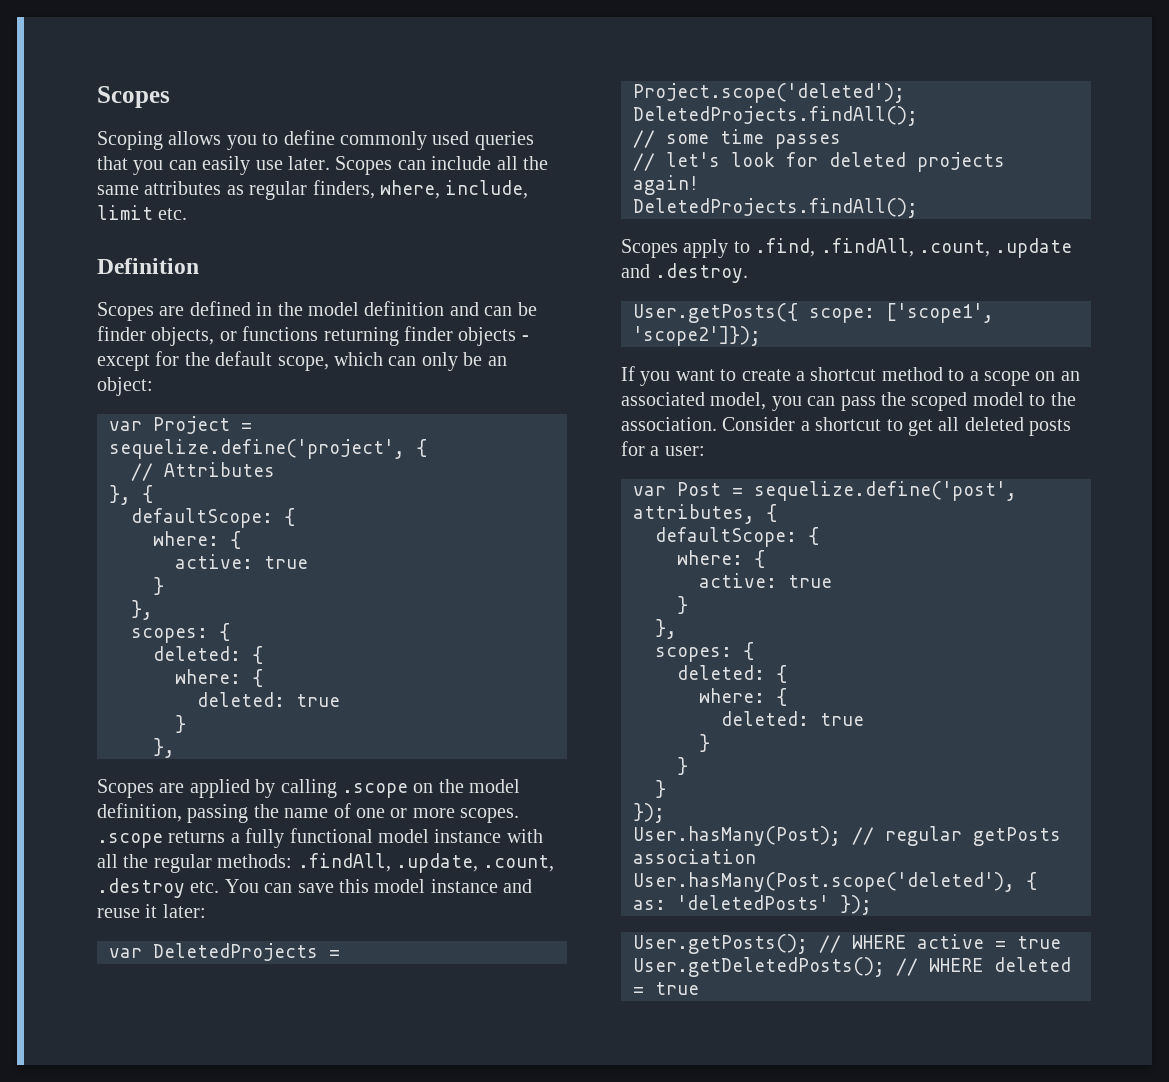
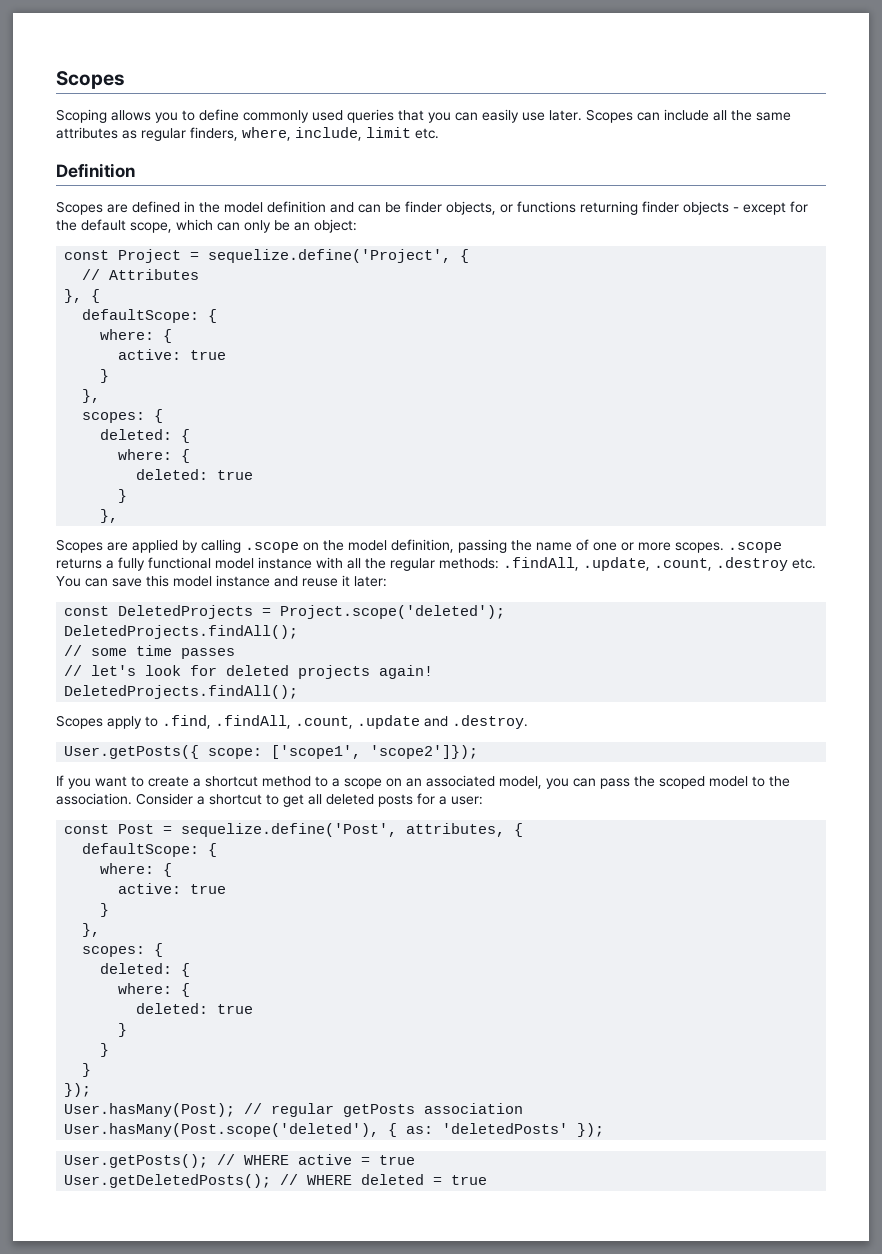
[109,421,142,431] var -> [64,250,110,260] const
[109,439,405,459] sequelize.define('project', -> [208,249,452,263] sequelize.define('Project',
[109,948,142,958] var -> [64,606,110,616] const
[633,486,666,496] var -> [64,824,110,834] const
[754,481,1017,501] sequelize.define('post', -> [181,823,398,837] sequelize.define('Post',

